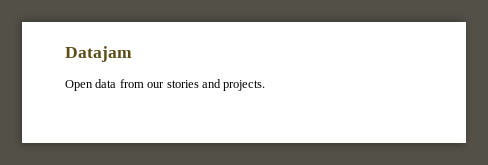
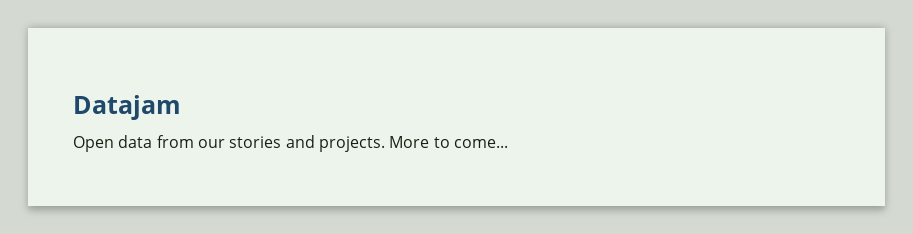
(266, 85) none -> [389,136,508,148] More to come...

